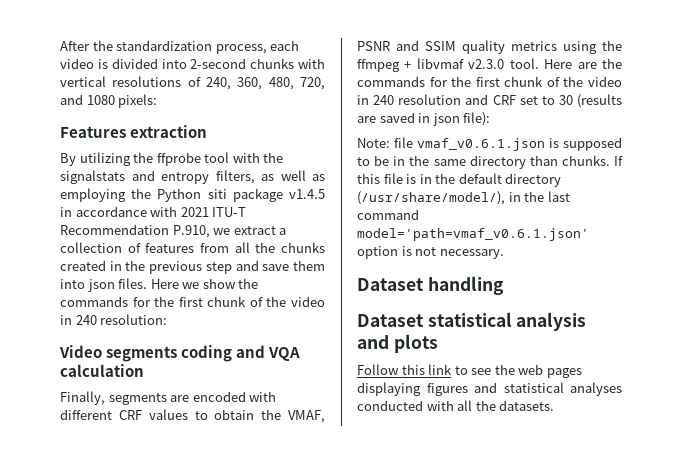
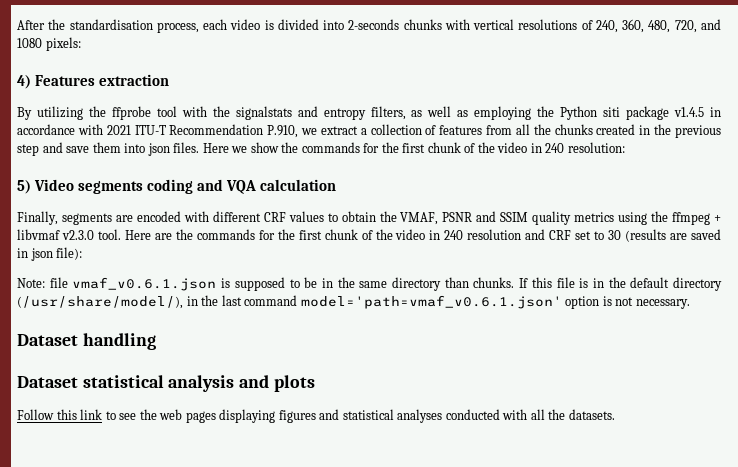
[116,40,213,51] standardization -> [69,19,153,30] standardisation
[190,58,247,69] 2-second -> [348,19,400,30] 2-seconds
(158, 101) none -> [17,75,31,89] 4)
(168, 319) none -> [17,180,31,194] 5)

